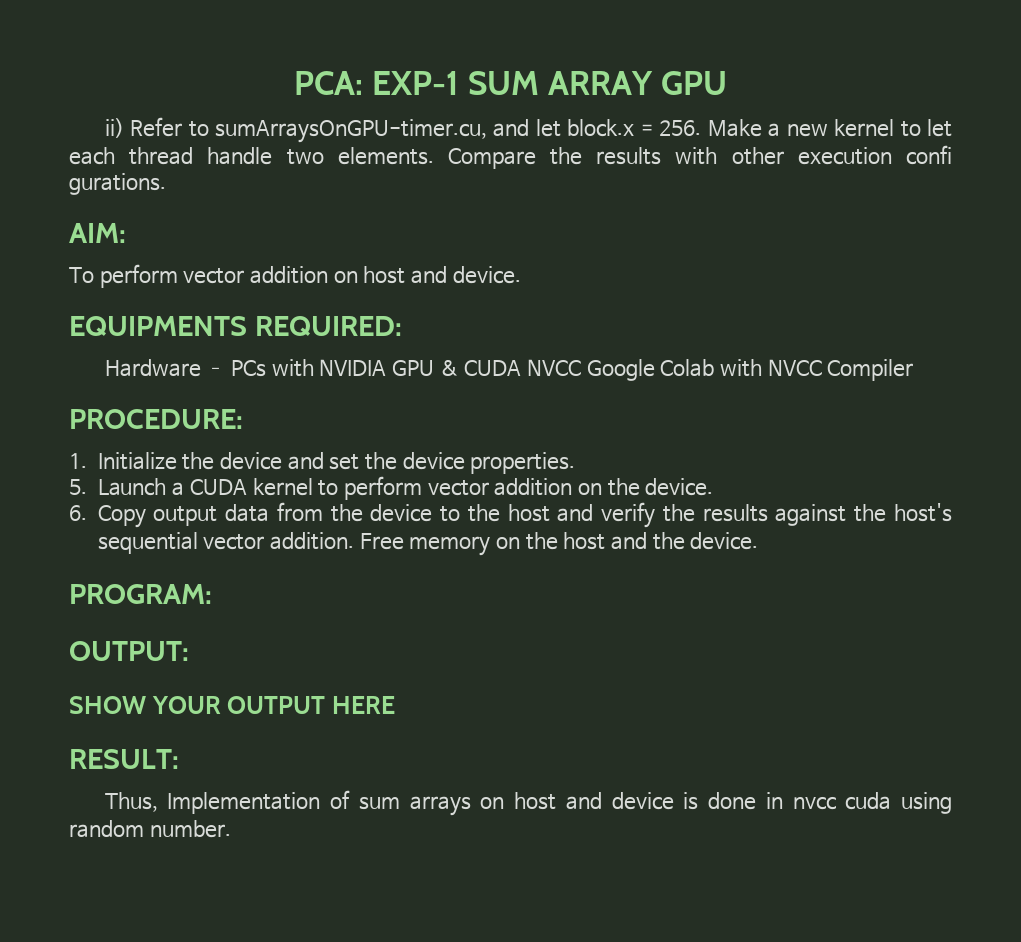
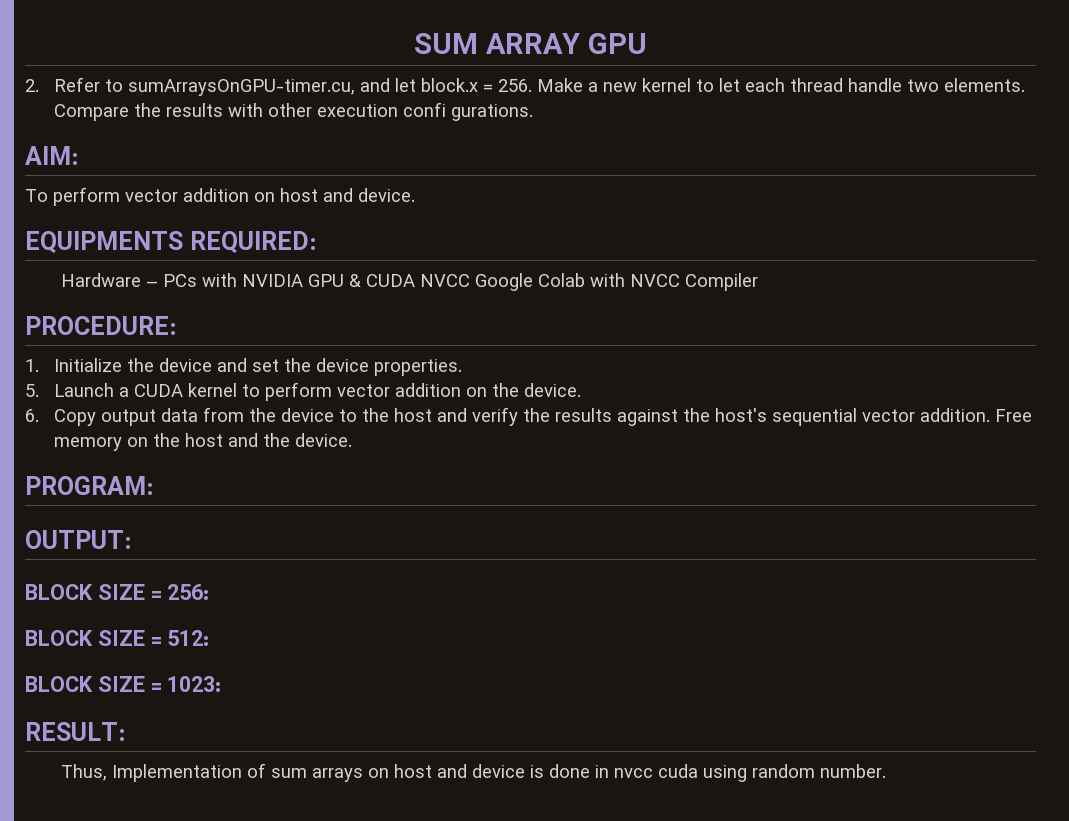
[294,71,459,95] PCA: EXP-1 -> (414, 43) none
[104,118,124,138] ii) -> [25,79,39,92] 2.
[69,696,396,714] SHOW YOUR OUTPUT HERE -> [25,584,210,600] [25,630,210,646] [25,676,222,692] BLOCK SIZE = 256: // BLOCK SIZE = 512: // BLOCK SIZE = 1023:

